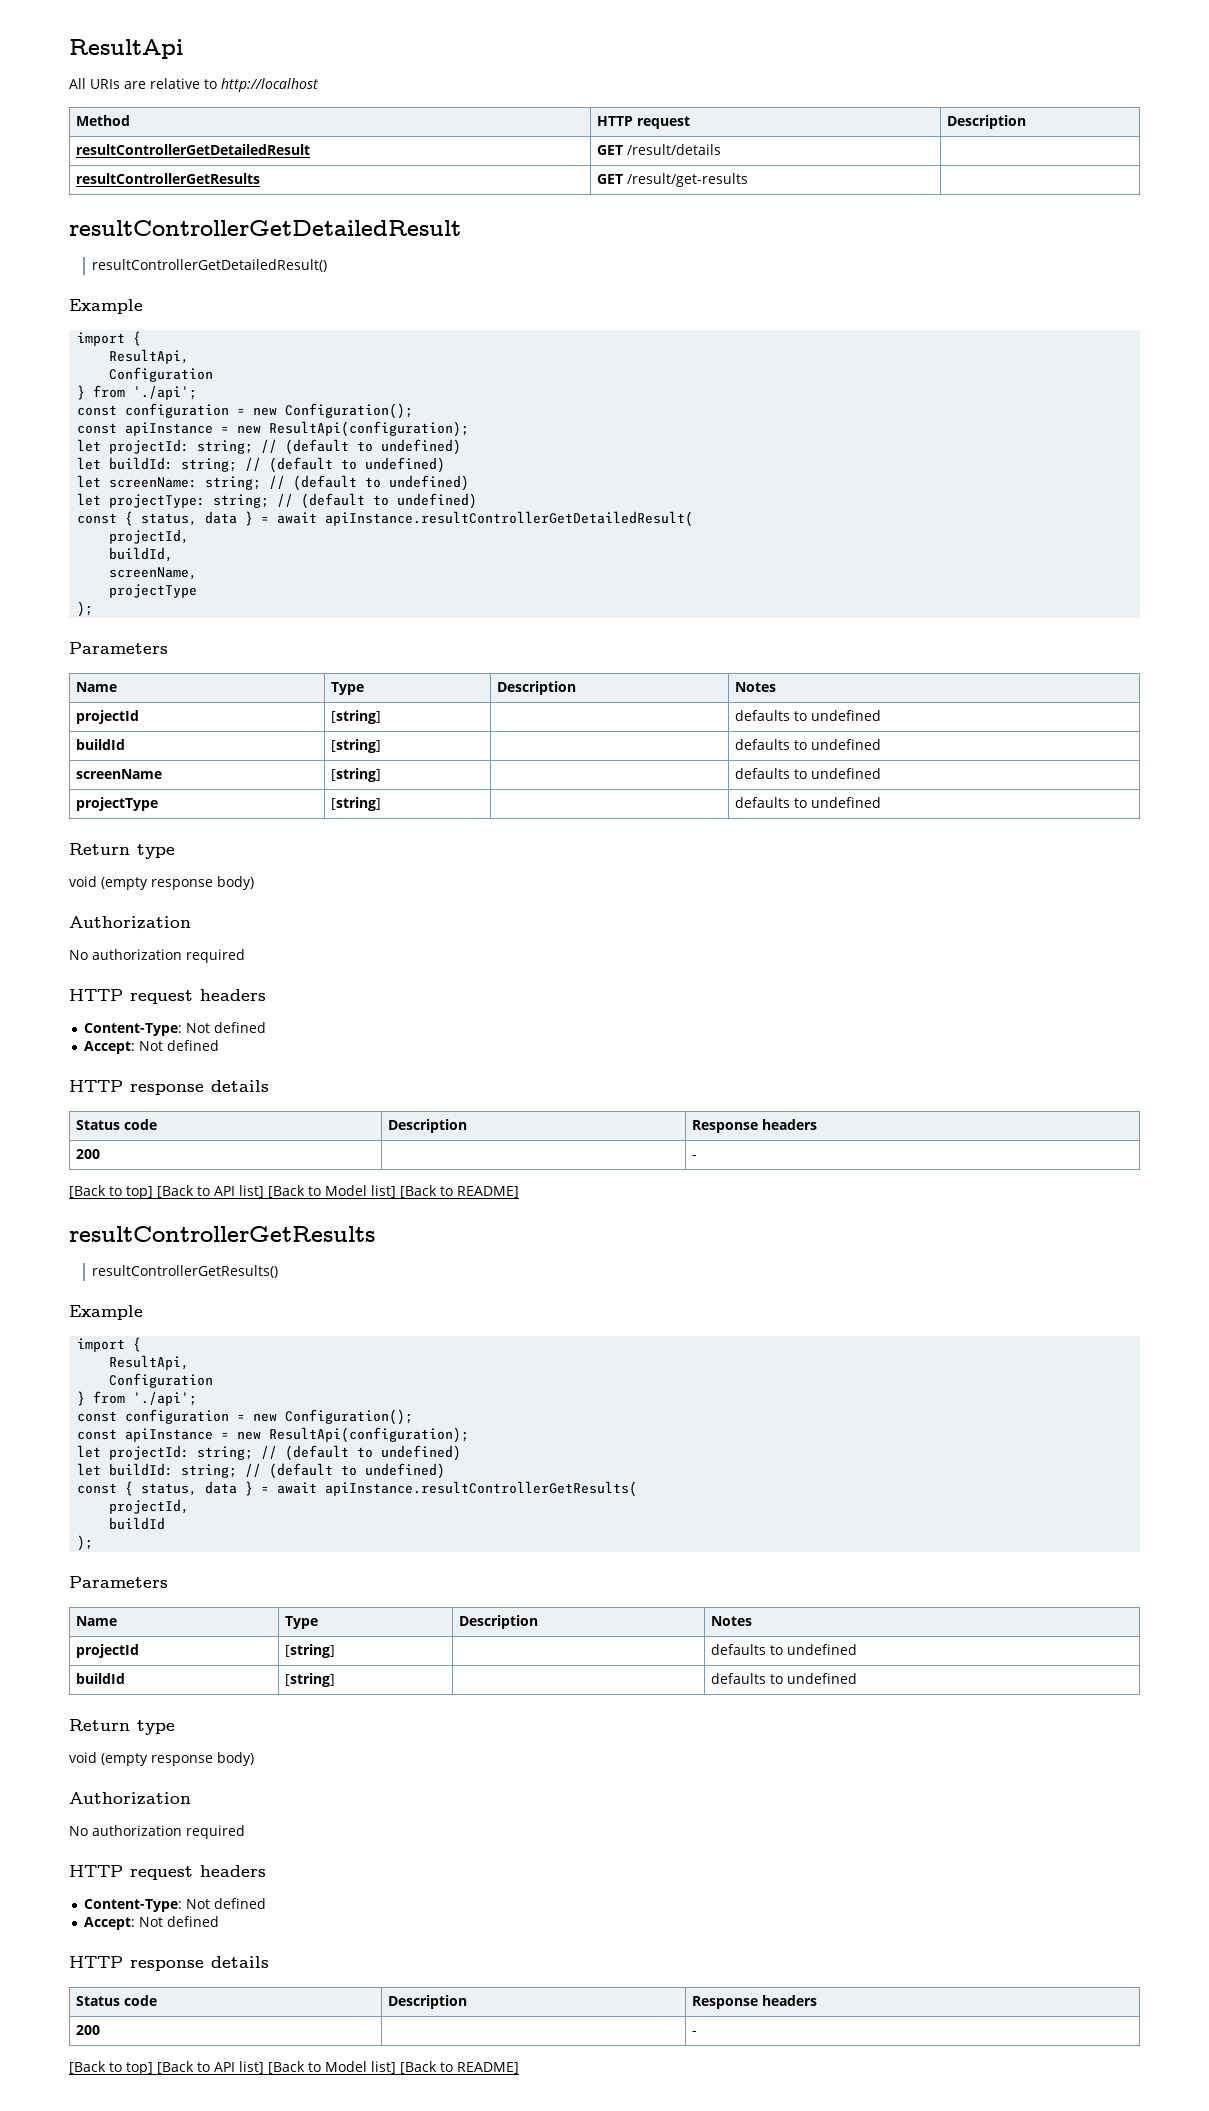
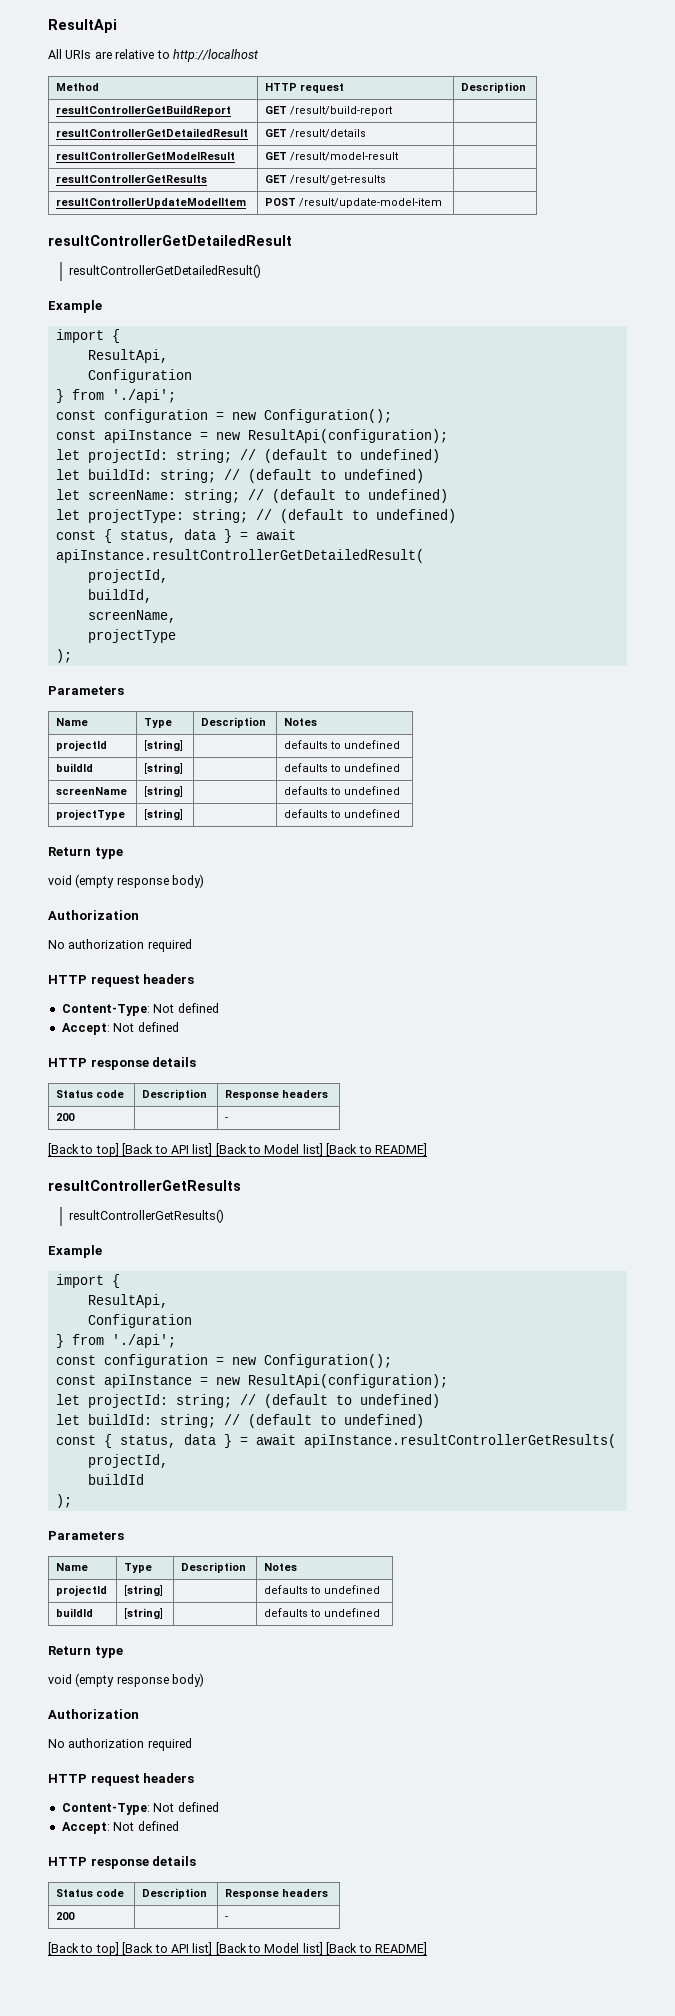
(1027, 122) none -> [56,105,232,116] [265,106,394,116] // resultControllerGetBuildReport | GET /result/build-report |
(722, 149) none -> [56,152,236,160] [265,152,400,161] // resultControllerGetModelResult | GET /result/model-result |
(749, 180) none -> [56,198,247,208] [265,198,443,208] // resultControllerUpdateModelItem | POST /result/update-model-item |

